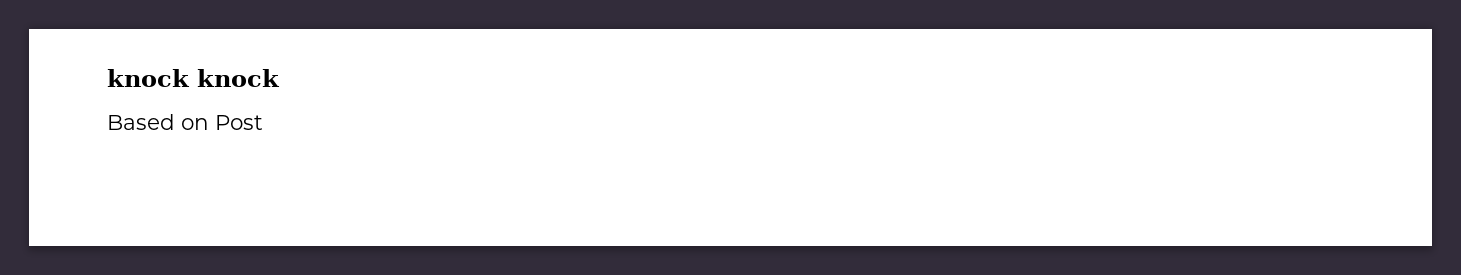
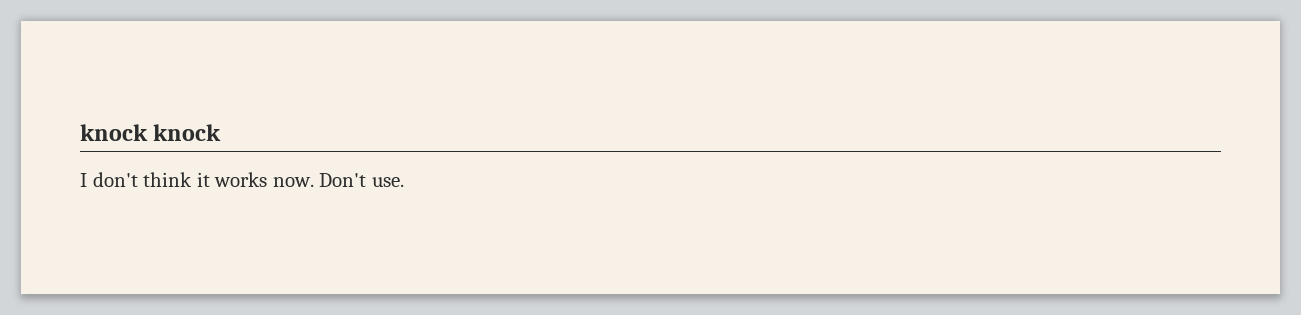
[107,114,263,130] Based on Post -> [80,172,404,187] I don't think it works now. Don't use.

